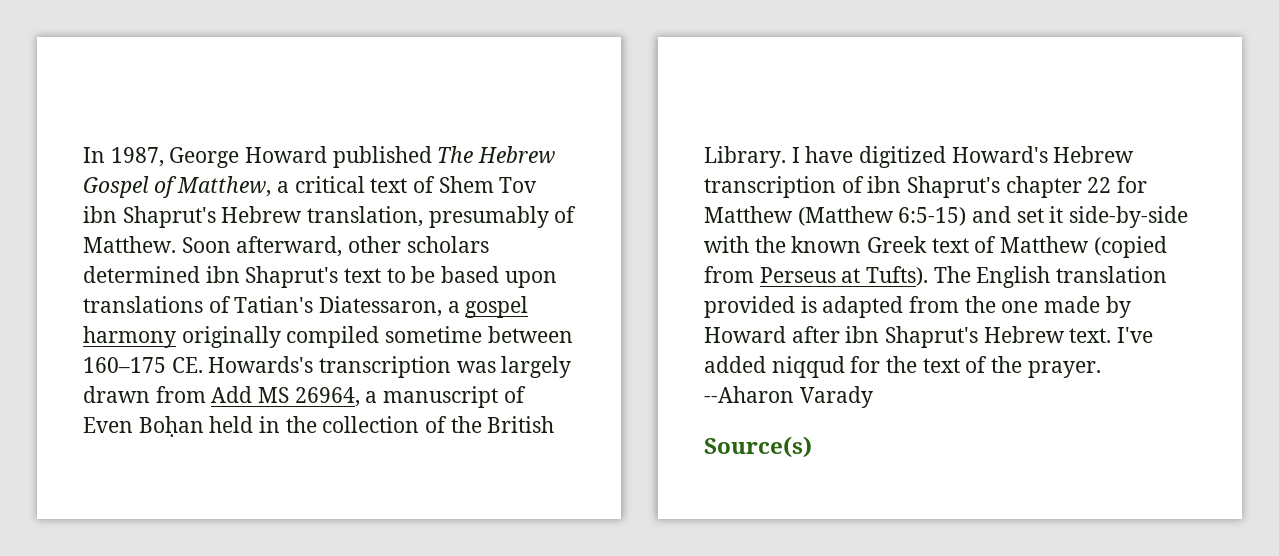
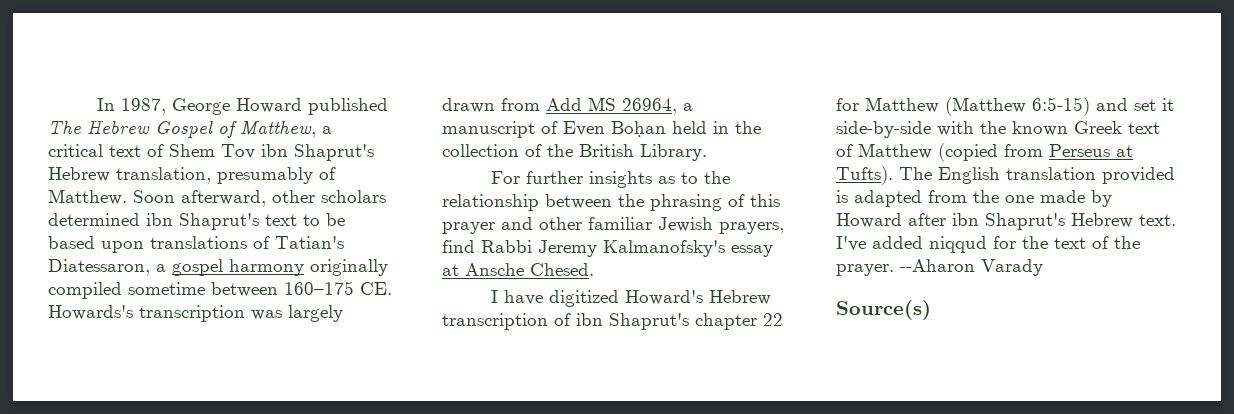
(786, 157) none -> [491,171,731,188] [442,194,780,211] [442,217,784,234] [442,240,773,257] [442,263,594,276] // For further insights as to the relationship between the phrasing of this prayer and other familiar Jewish prayers, find Rabbi Jeremy Kalmanofsky's essay at Ansche Chesed. //

